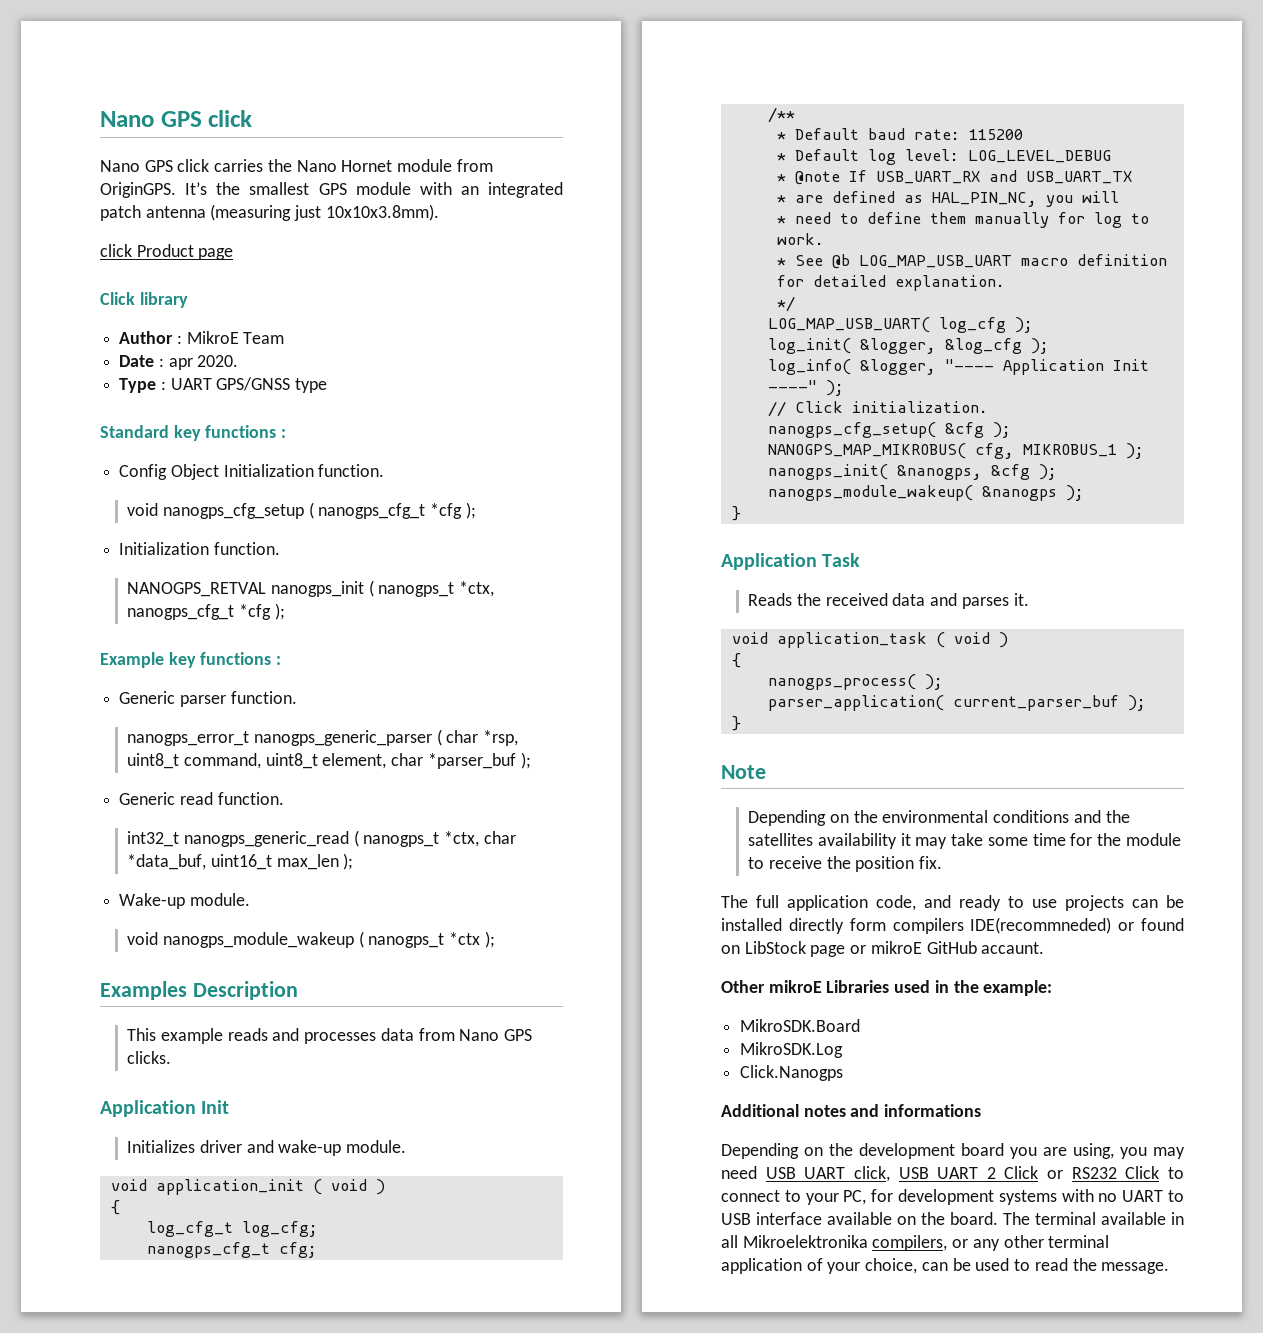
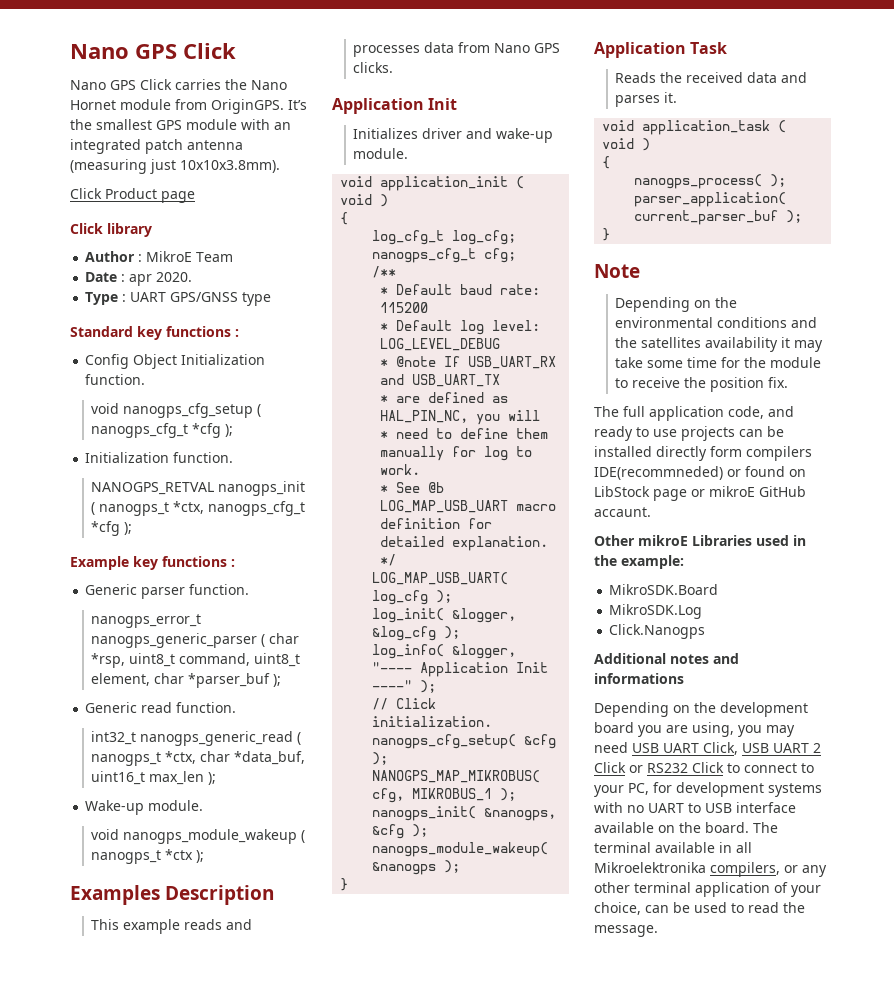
[100,110,253,127] [100,159,210,172] Nano GPS click // Nano GPS click -> [70,43,236,59] [70,79,172,90] Nano GPS Click // Nano GPS Click
[100,244,132,257] click -> [70,188,102,199] Click
[853,1166,890,1182] click, -> [703,742,738,755] Click,

